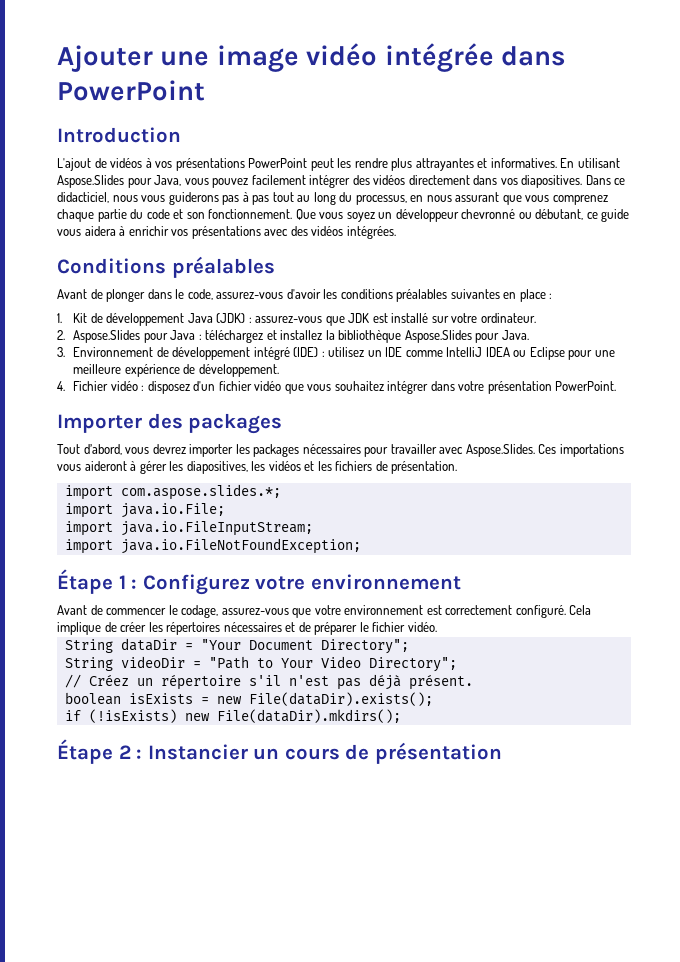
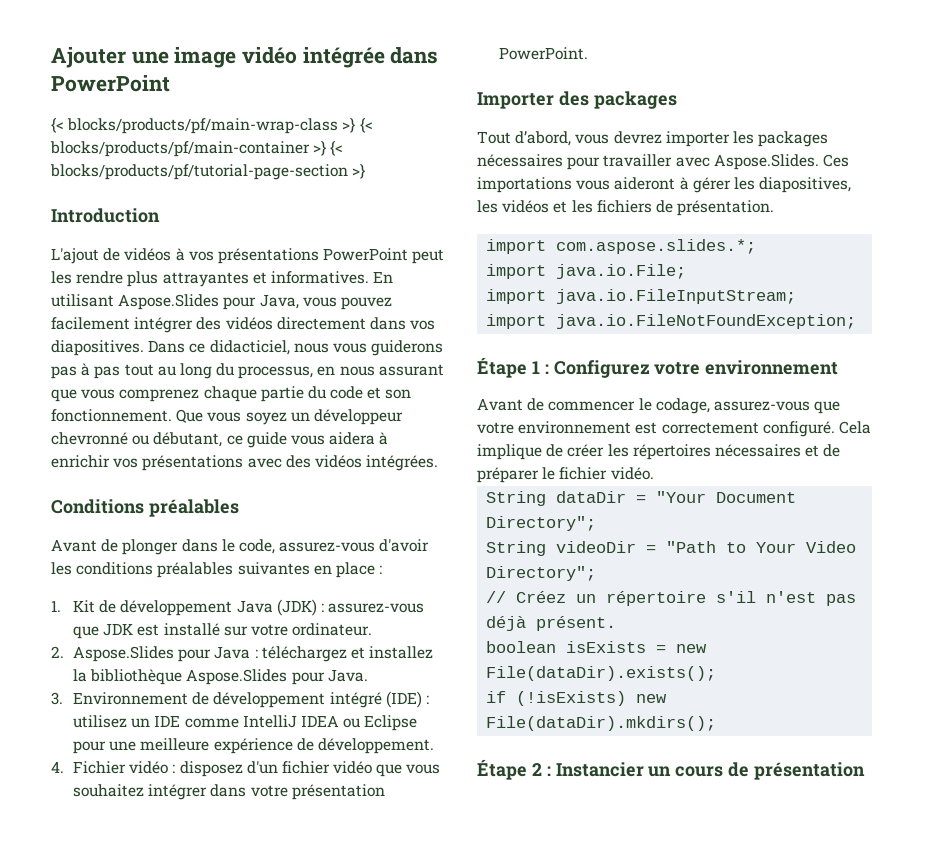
(205, 90) none -> [51,117,373,134] [50,140,344,157] [50,163,366,180] // {< blocks/products/pf/main-wrap-class >} {< blocks/products/pf/main-container >} {< blocks/products/pf/tutorial-page-section >}

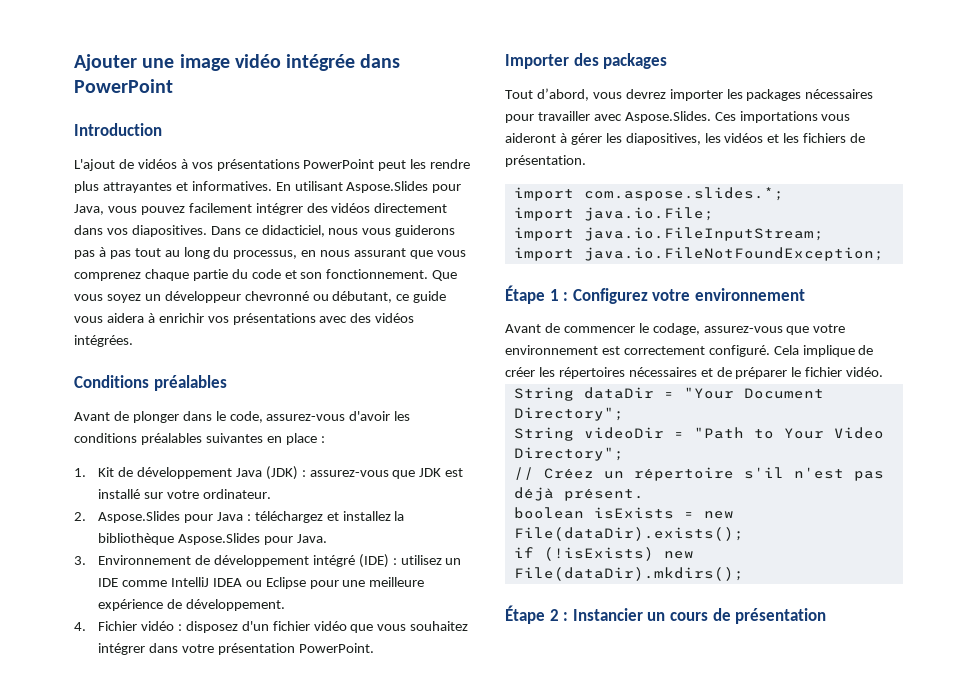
[51,117,373,134] [50,140,344,157] [50,163,366,180] // {< blocks/products/pf/main-wrap-class >} {< blocks/products/pf/main-container >} {< blocks/products/pf/tutorial-page-section >} -> (173, 86) none

